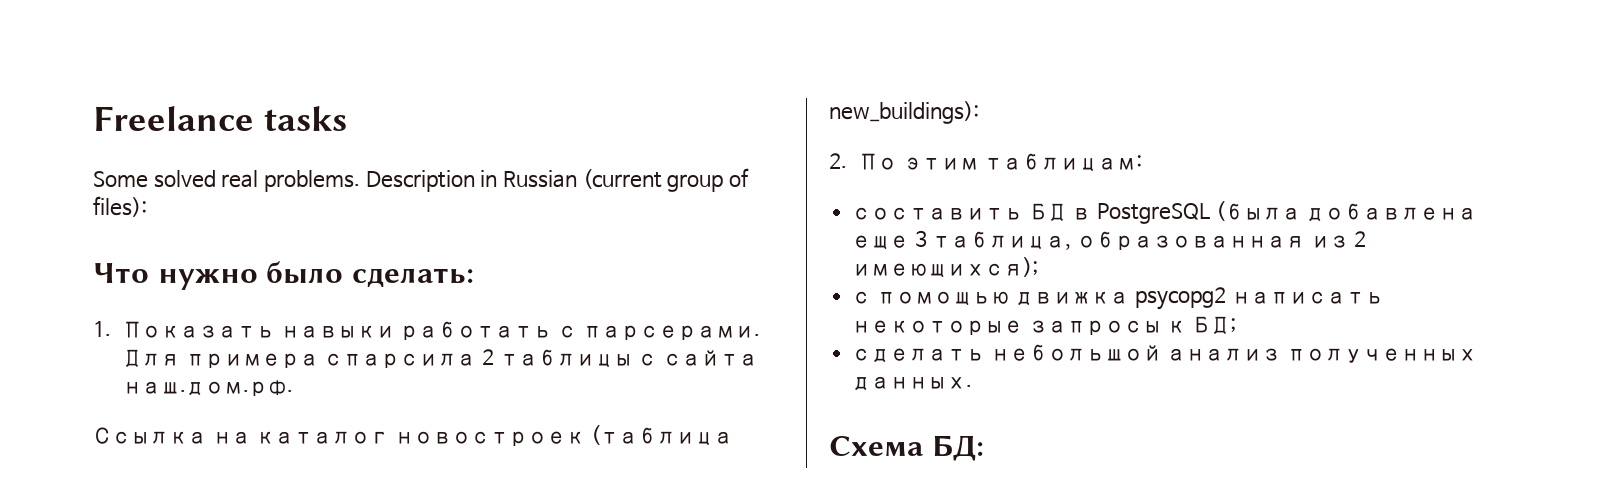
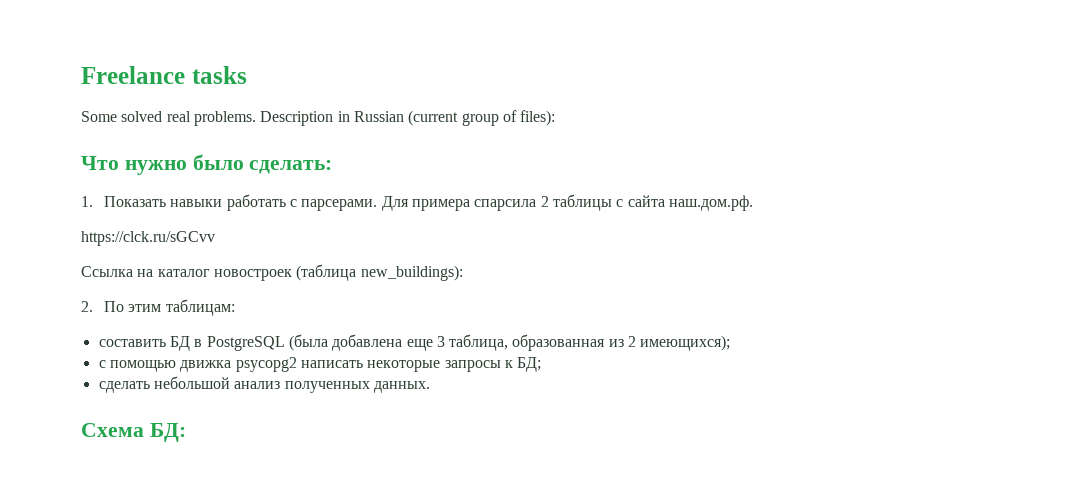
(293, 388) none -> [81,231,215,246] // https://clck.ru/sGCvv

